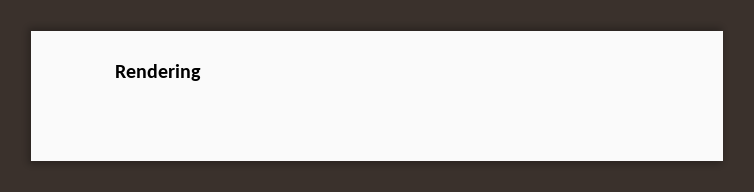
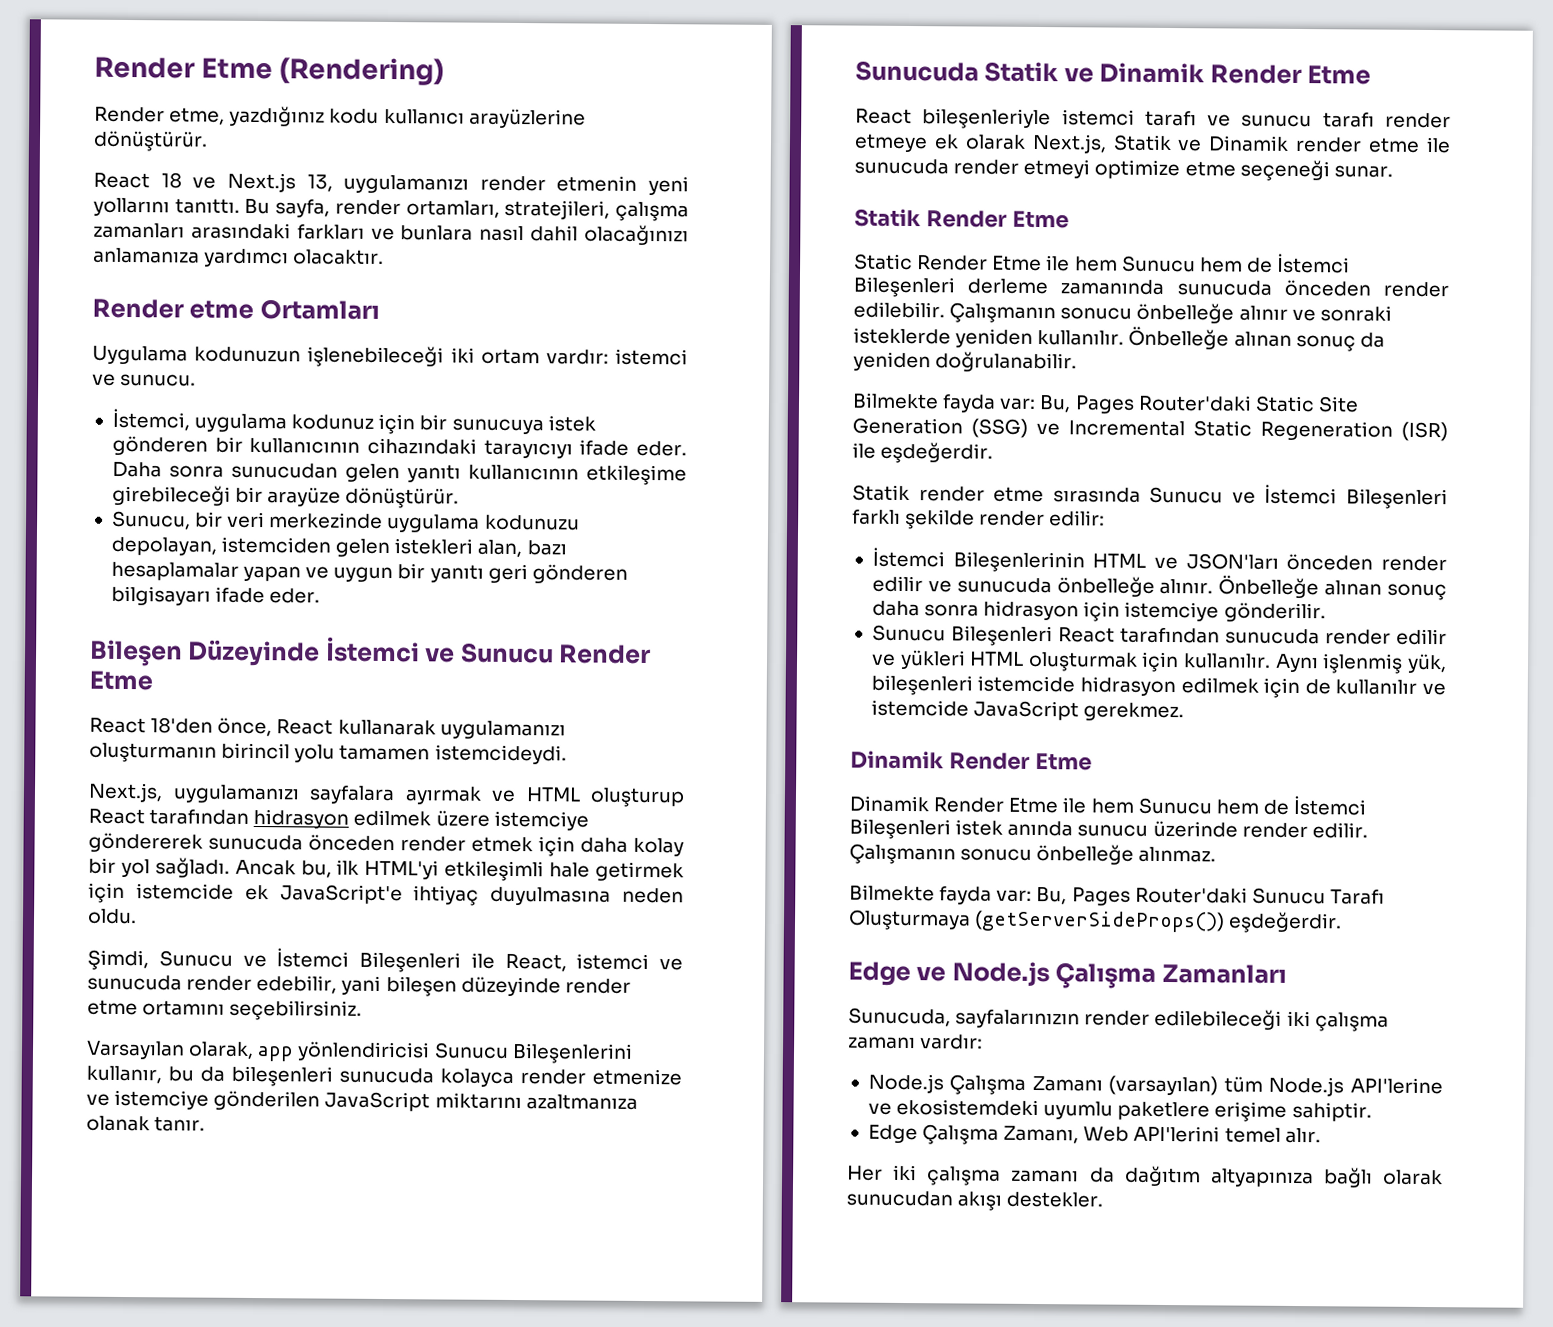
[115,64,201,81] Rendering -> [94,56,445,86] [94,105,586,129] [93,130,208,152] [93,172,689,196] [93,197,689,222] [93,222,690,246] [93,247,385,268] [92,298,380,320] [92,345,689,368] [92,373,197,387] [111,408,596,435] [111,435,687,459] [111,461,687,486] [111,484,460,509] [111,510,580,533] [110,536,567,558] [110,561,628,584] [110,585,321,606] [89,636,652,667] [89,670,153,691] [89,717,566,740] [89,742,567,765] [88,782,685,808] [88,808,589,831] [88,832,684,857] [88,857,685,882] [88,882,684,906] [87,908,137,925] [87,948,683,973] [87,974,631,997] [87,999,363,1021] [86,1040,633,1064] [86,1065,682,1087] [86,1089,638,1112] [86,1115,206,1132] [855,60,1372,85] [855,108,1451,130] [854,133,1451,154] [854,158,1393,182] [854,208,1069,229] [854,253,1351,274] [853,276,1449,298] [853,301,1392,324] [853,326,1385,352] [853,351,1078,373] [852,392,1359,414] [852,417,1448,442] [852,441,994,464] [852,484,1448,510] [852,508,1106,530] [871,547,1447,573] [871,575,1447,601] [871,600,1326,623] [871,624,1447,647] [870,649,1447,674] [870,674,1446,699] [870,699,1185,722] [850,750,1092,771] [849,795,1367,816] [849,818,1368,840] [849,843,1217,865] [849,884,1385,906] [848,909,1343,934] [848,961,1287,989] [848,1007,1389,1032] [848,1034,984,1050] [867,1073,1443,1097] [867,1098,1372,1122] [867,1124,1321,1145] [847,1164,1443,1188] [846,1190,1104,1211] Render Etme (Rendering) // Render etme, yazdığınız kodu kullanıcı arayüzlerine dönüştürür. // React 18 ve Next.js 13, uygulamanızı render etmenin yeni yollarını tanıttı. Bu sayfa, render ortamları, stratejileri, çalışma zamanları arasındaki farkları ve bunlara nasıl dahil olacağınızı anlamanıza yardımcı olacaktır. // Render etme Ortamları // Uygulama kodunuzun işlenebileceği iki ortam vardır: istemci ve sunucu. // İstemci, uygulama kodunuz için bir sunucuya istek gönderen bir kullanıcının cihazındaki tarayıcıyı ifade eder. Daha sonra sunucudan gelen yanıtı kullanıcının etkileşime girebileceği bir arayüze dönüştürür. // Sunucu, bir veri merkezinde uygulama kodunuzu depolayan, istemciden gelen istekleri alan, bazı hesaplamalar yapan ve uygun bir yanıtı geri gönderen bilgisayarı ifade eder. // Bileşen Düzeyinde İstemci ve Sunucu Render Etme // React 18'den önce, React kullanarak uygulamanızı oluşturmanın birincil yolu tamamen istemcideydi. // Next.js, uygulamanızı sayfalara ayırmak ve HTML oluşturup React tarafından hidrasyon edilmek üzere istemciye göndererek sunucuda önceden render etmek için daha kolay bir yol sağladı. Ancak bu, ilk HTML'yi etkileşimli hale getirmek için istemcide ek JavaScript'e ihtiyaç duyulmasına neden oldu. // Şimdi, Sunucu ve İstemci Bileşenleri ile React, istemci ve sunucuda render edebilir, yani bileşen düzeyinde render etme ortamını seçebilirsiniz. // Varsayılan olarak, app yönlendiricisi Sunucu Bileşenlerini kullanır, bu da bileşenleri sunucuda kolayca render etmenize ve istemciye gönderilen JavaScript miktarını azaltmanıza olanak tanır. // Sunucuda Statik ve Dinamik Render Etme // React bileşenleriyle istemci tarafı ve sunucu tarafı render etmeye ek olarak Next.js, Statik ve Dinamik render etme ile sunucuda render etmeyi optimize etme seçeneği sunar. // Statik Render Etme // Static Render Etme ile hem Sunucu hem de İstemci Bileşenleri derleme zamanında sunucuda önceden render edilebilir. Çalışmanın sonucu önbelleğe alınır ve sonraki isteklerde yeniden kullanılır. Önbelleğe alınan sonuç da yeniden doğrulanabilir. // Bilmekte fayda var: Bu, Pages Router'daki Static Site Generation (SSG) ve Incremental Static Regeneration (ISR) ile eşdeğerdir. // Statik render etme sırasında Sunucu ve İstemci Bileşenleri farklı şekilde render edilir: // İstemci Bileşenlerinin HTML ve JSON'ları önceden render edilir ve sunucuda önbelleğe alınır. Önbelleğe alınan sonuç daha sonra hidrasyon için istemciye gönderilir. // Sunucu Bileşenleri React tarafından sunucuda render edilir ve yükleri HTML oluşturmak için kullanılır. Aynı işlenmiş yük, bileşenleri istemcide hidrasyon edilmek için de kullanılır ve istemcide JavaScript gerekmez. // Dinamik Render Etme // Dinamik Render Etme ile hem Sunucu hem de İstemci Bileşenleri istek anında sunucu üzerinde render edilir. Çalışmanın sonucu önbelleğe alınmaz. // Bilmekte fayda var: Bu, Pages Router'daki Sunucu Tarafı Oluşturmaya (getServerSideProps()) eşdeğerdir. // Edge ve Node.js Çalışma Zamanları // Sunucuda, sayfalarınızın render edilebileceği iki çalışma zamanı vardır: // Node.js Çalışma Zamanı (varsayılan) tüm Node.js API'lerine ve ekosistemdeki uyumlu paketlere erişime sahiptir. // Edge Çalışma Zamanı, Web API'lerini temel alır. // Her iki çalışma zamanı da dağıtım altyapınıza bağlı olarak sunucudan akışı destekler.

